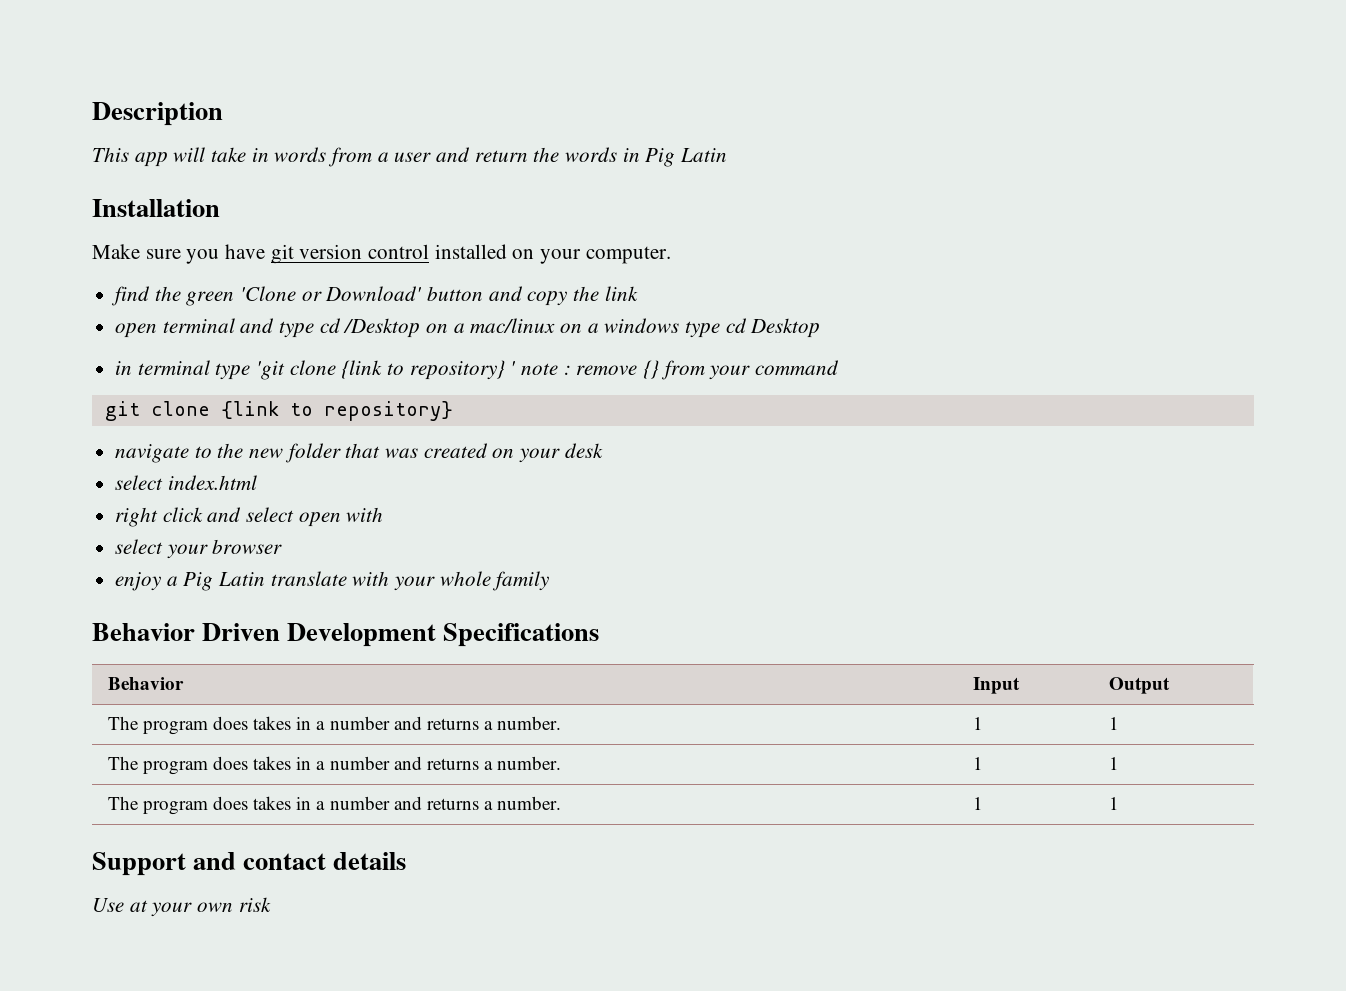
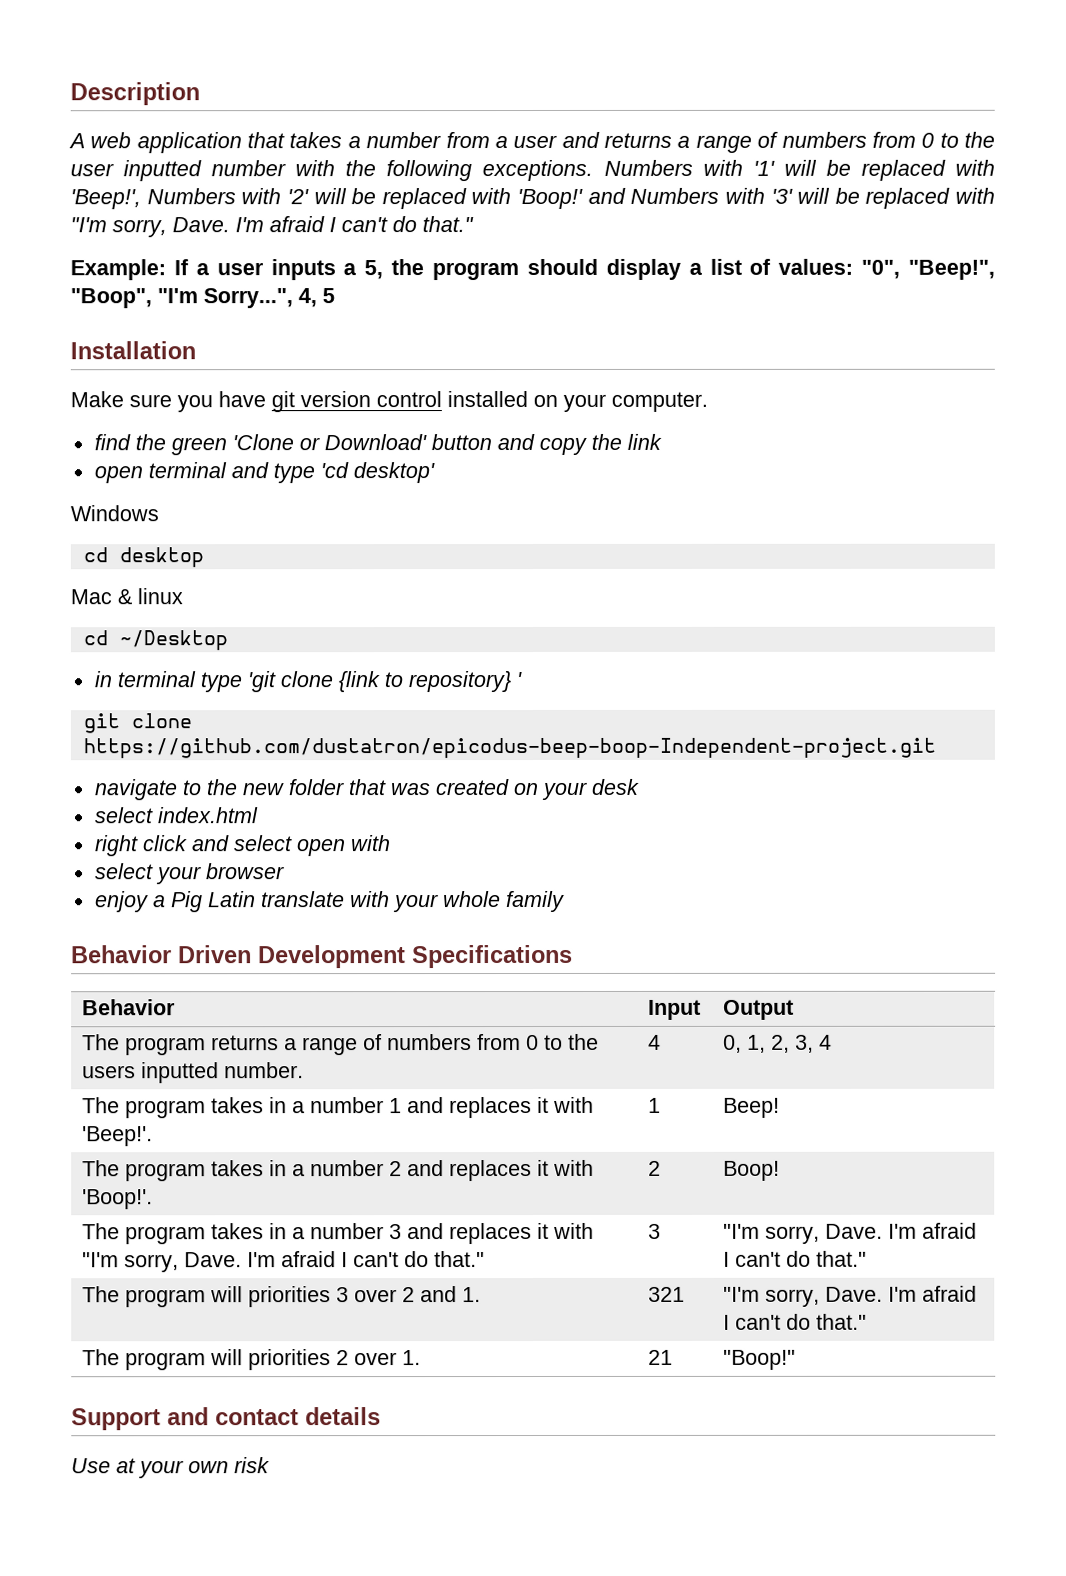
[92,147,728,167] This app will take in words from a user and return the words in Pig Latin -> [68,131,995,154] [70,159,996,182] [70,187,995,210] [70,216,474,238] [70,258,995,281] [70,288,335,309] A web application that takes a number from a user and returns a range of numbers from 0 to the user inputted number with the following exceptions. Numbers with '1' will be replaced with 'Beep!', Numbers with '2' will be replaced with 'Boop!' and Numbers with '3' will be replaced with "I'm sorry, Dave. I'm afraid I can't do that." // Example: If a user inputs a 5, the program should display a list of values: "0", "Beep!", "Boop", "I'm Sorry...", 4, 5
[319,318,821,338] cd /Desktop on a mac/linux on a windows type cd Desktop -> [319,462,435,484] [70,505,159,522] [82,547,204,568] [70,588,183,605] [82,630,228,651] 'cd desktop' // Windows // cd desktop // Mac & linux // cd ~/Desktop
[521,360,840,380] note : remove {} from your command -> (522, 680) none
[220,401,453,421] {link to repository} -> [82,737,936,759] https://github.com/dustatron/epicodus-beep-boop-Independent-project.git
[213,716,562,730] [972,717,983,730] [1108,717,1119,730] [107,756,562,775] [972,757,983,770] [1108,757,1119,770] [107,796,562,815] [972,797,983,810] [1108,797,1119,810] does takes in a number and returns a number. | 1 | 1 // The program does takes in a number and returns a number. | 1 | 1 // The program does takes in a number and returns a number. | 1 | 1 -> [211,1033,600,1056] [82,1062,305,1084] [648,1034,662,1050] [723,1034,833,1053] [82,1096,595,1119] [82,1126,154,1147] [648,1097,662,1113] [723,1097,781,1118] [82,1159,595,1182] [82,1189,154,1210] [648,1160,662,1176] [723,1160,781,1181] [82,1222,595,1245] [82,1251,486,1273] [648,1223,662,1239] [723,1222,978,1244] [723,1250,868,1267] [82,1286,482,1308] [648,1286,686,1302] [723,1285,978,1307] [723,1313,868,1330] [82,1349,422,1371] [648,1349,674,1365] [723,1349,797,1370] returns a range of numbers from 0 to the users inputted number. | 4 | 0, 1, 2, 3, 4 // The program takes in a number 1 and replaces it with 'Beep!'. | 1 | Beep! // The program takes in a number 2 and replaces it with 'Boop!'. | 2 | Boop! // The program takes in a number 3 and replaces it with "I'm sorry, Dave. I'm afraid I can't do that." | 3 | "I'm sorry, Dave. I'm afraid I can't do that." // The program will priorities 3 over 2 and 1. | 321 | "I'm sorry, Dave. I'm afraid I can't do that." // The program will priorities 2 over 1. | 21 | "Boop!"

